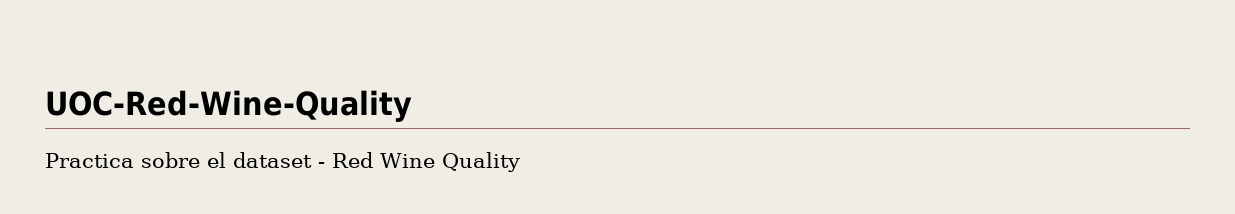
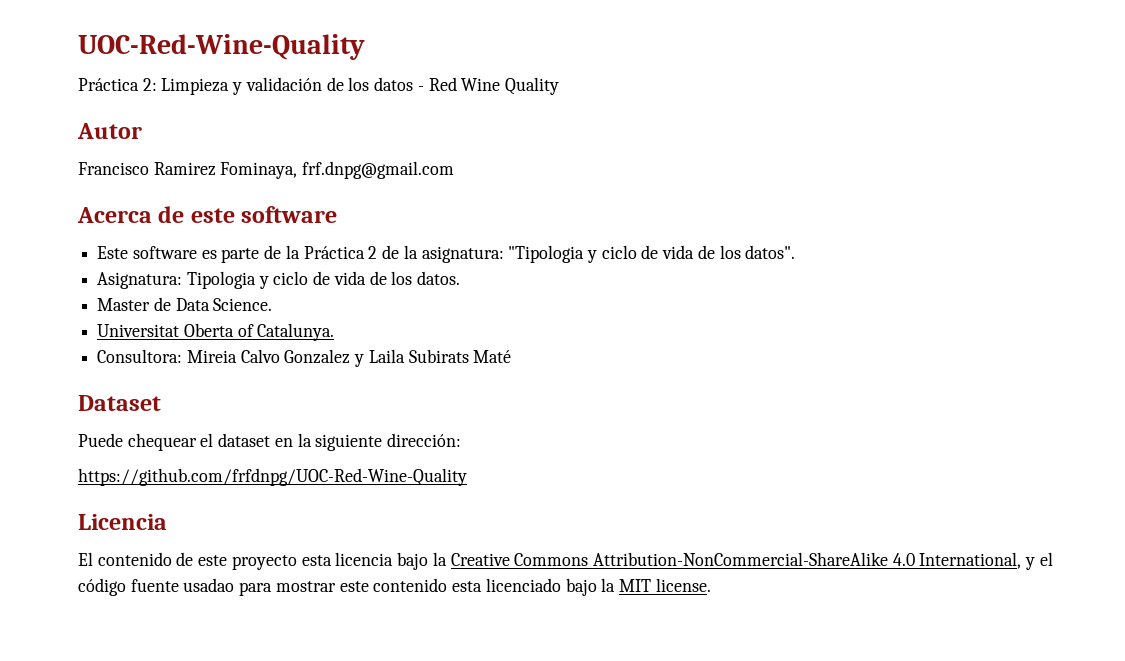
[45,152,520,172] Practica sobre el dataset - Red Wine Quality -> [78,77,559,95] [77,123,142,139] [78,161,455,179] [77,206,338,223] [97,245,796,263] [97,271,461,289] [97,297,273,311] [97,323,335,341] [97,349,512,367] [78,395,161,411] [78,433,462,451] [78,468,467,486] [78,514,167,530] [78,552,1053,570] [78,578,711,596] Práctica 2: Limpieza y validación de los datos - Red Wine Quality // Autor // Francisco Ramirez Fominaya, frf.dnpg@gmail.com // Acerca de este software // Este software es parte de la Práctica 2 de la asignatura: "Tipologia y ciclo de vida de los datos". // Asignatura: Tipologia y ciclo de vida de los datos. // Master de Data Science. // Universitat Oberta of Catalunya. // Consultora: Mireia Calvo Gonzalez y Laila Subirats Maté // Dataset // Puede chequear el dataset en la siguiente dirección: // https://github.com/frfdnpg/UOC-Red-Wine-Quality // Licencia // El contenido de este proyecto esta licencia bajo la Creative Commons Attribution-NonCommercial-ShareAlike 4.0 International, y el código fuente usadao para mostrar este contenido esta licenciado bajo la MIT license.

